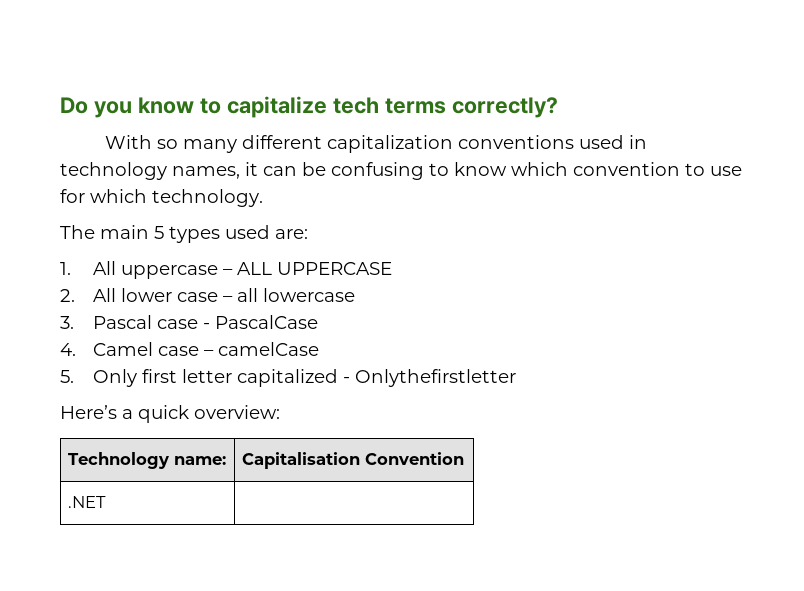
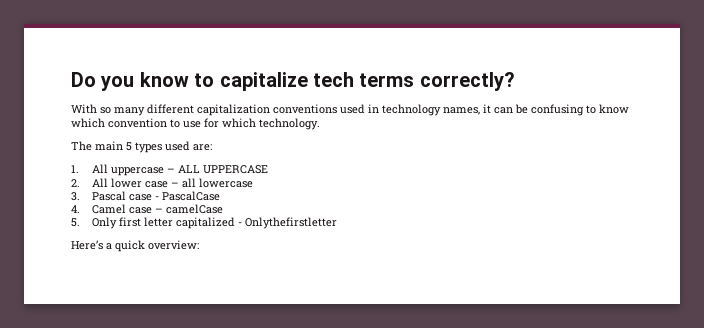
[67,452,226,469] [241,452,464,469] [67,496,106,508] // Technology name: | Capitalisation Convention // .NET | -> (199, 245) none

